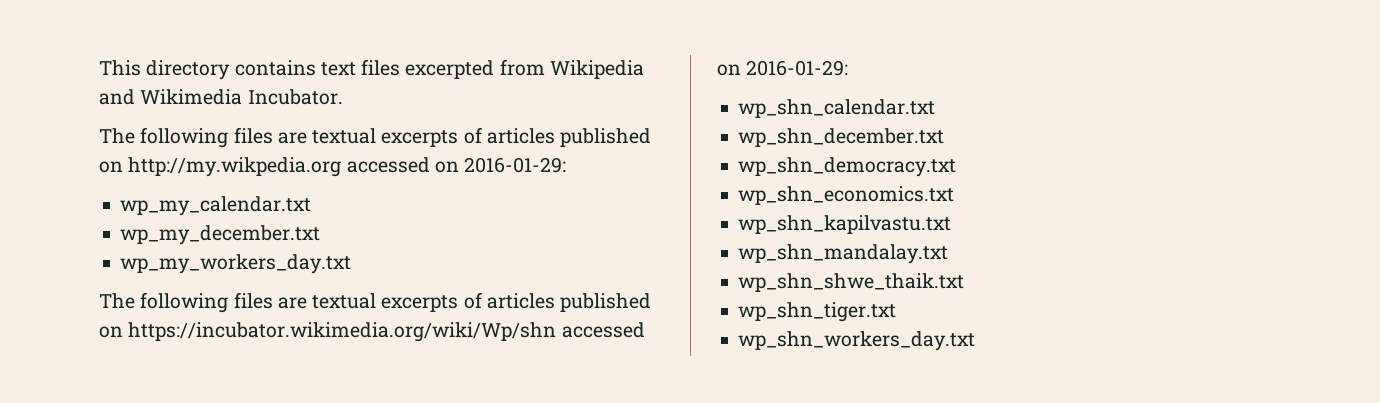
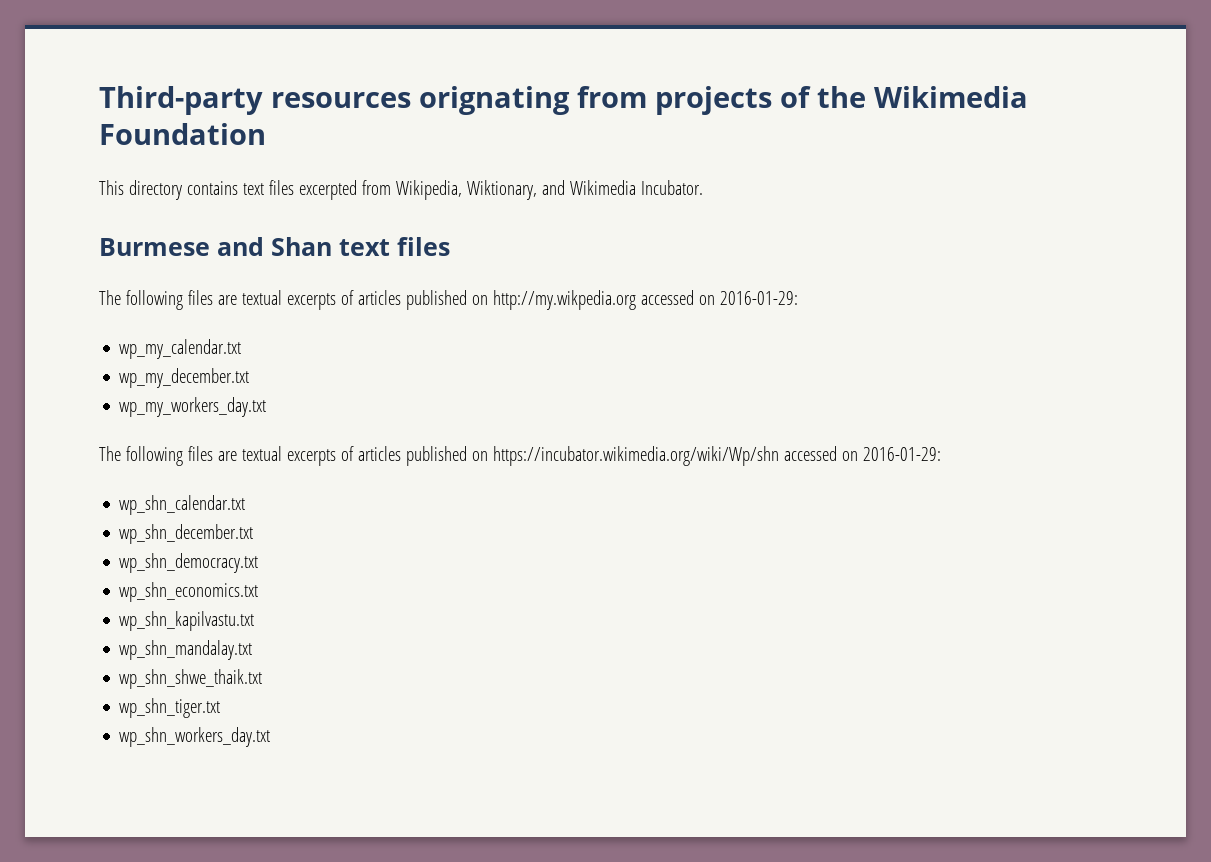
(99, 68) none -> [99,86,1028,115] [99,123,266,145] Third-party resources orignating from projects of the Wikimedia Foundation //
[549,60,644,79] Wikipedia -> [395,180,537,200] Wikipedia, Wiktionary,
(343, 97) none -> [99,237,450,256] // Burmese and Shan text files

